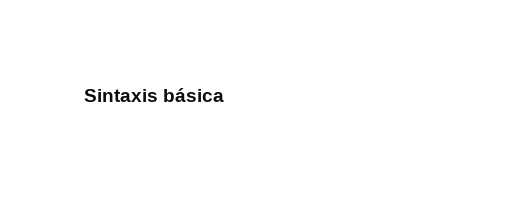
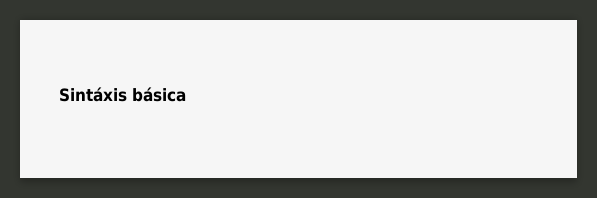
[84,89,158,102] Sintaxis -> [59,87,127,102] Sintáxis

